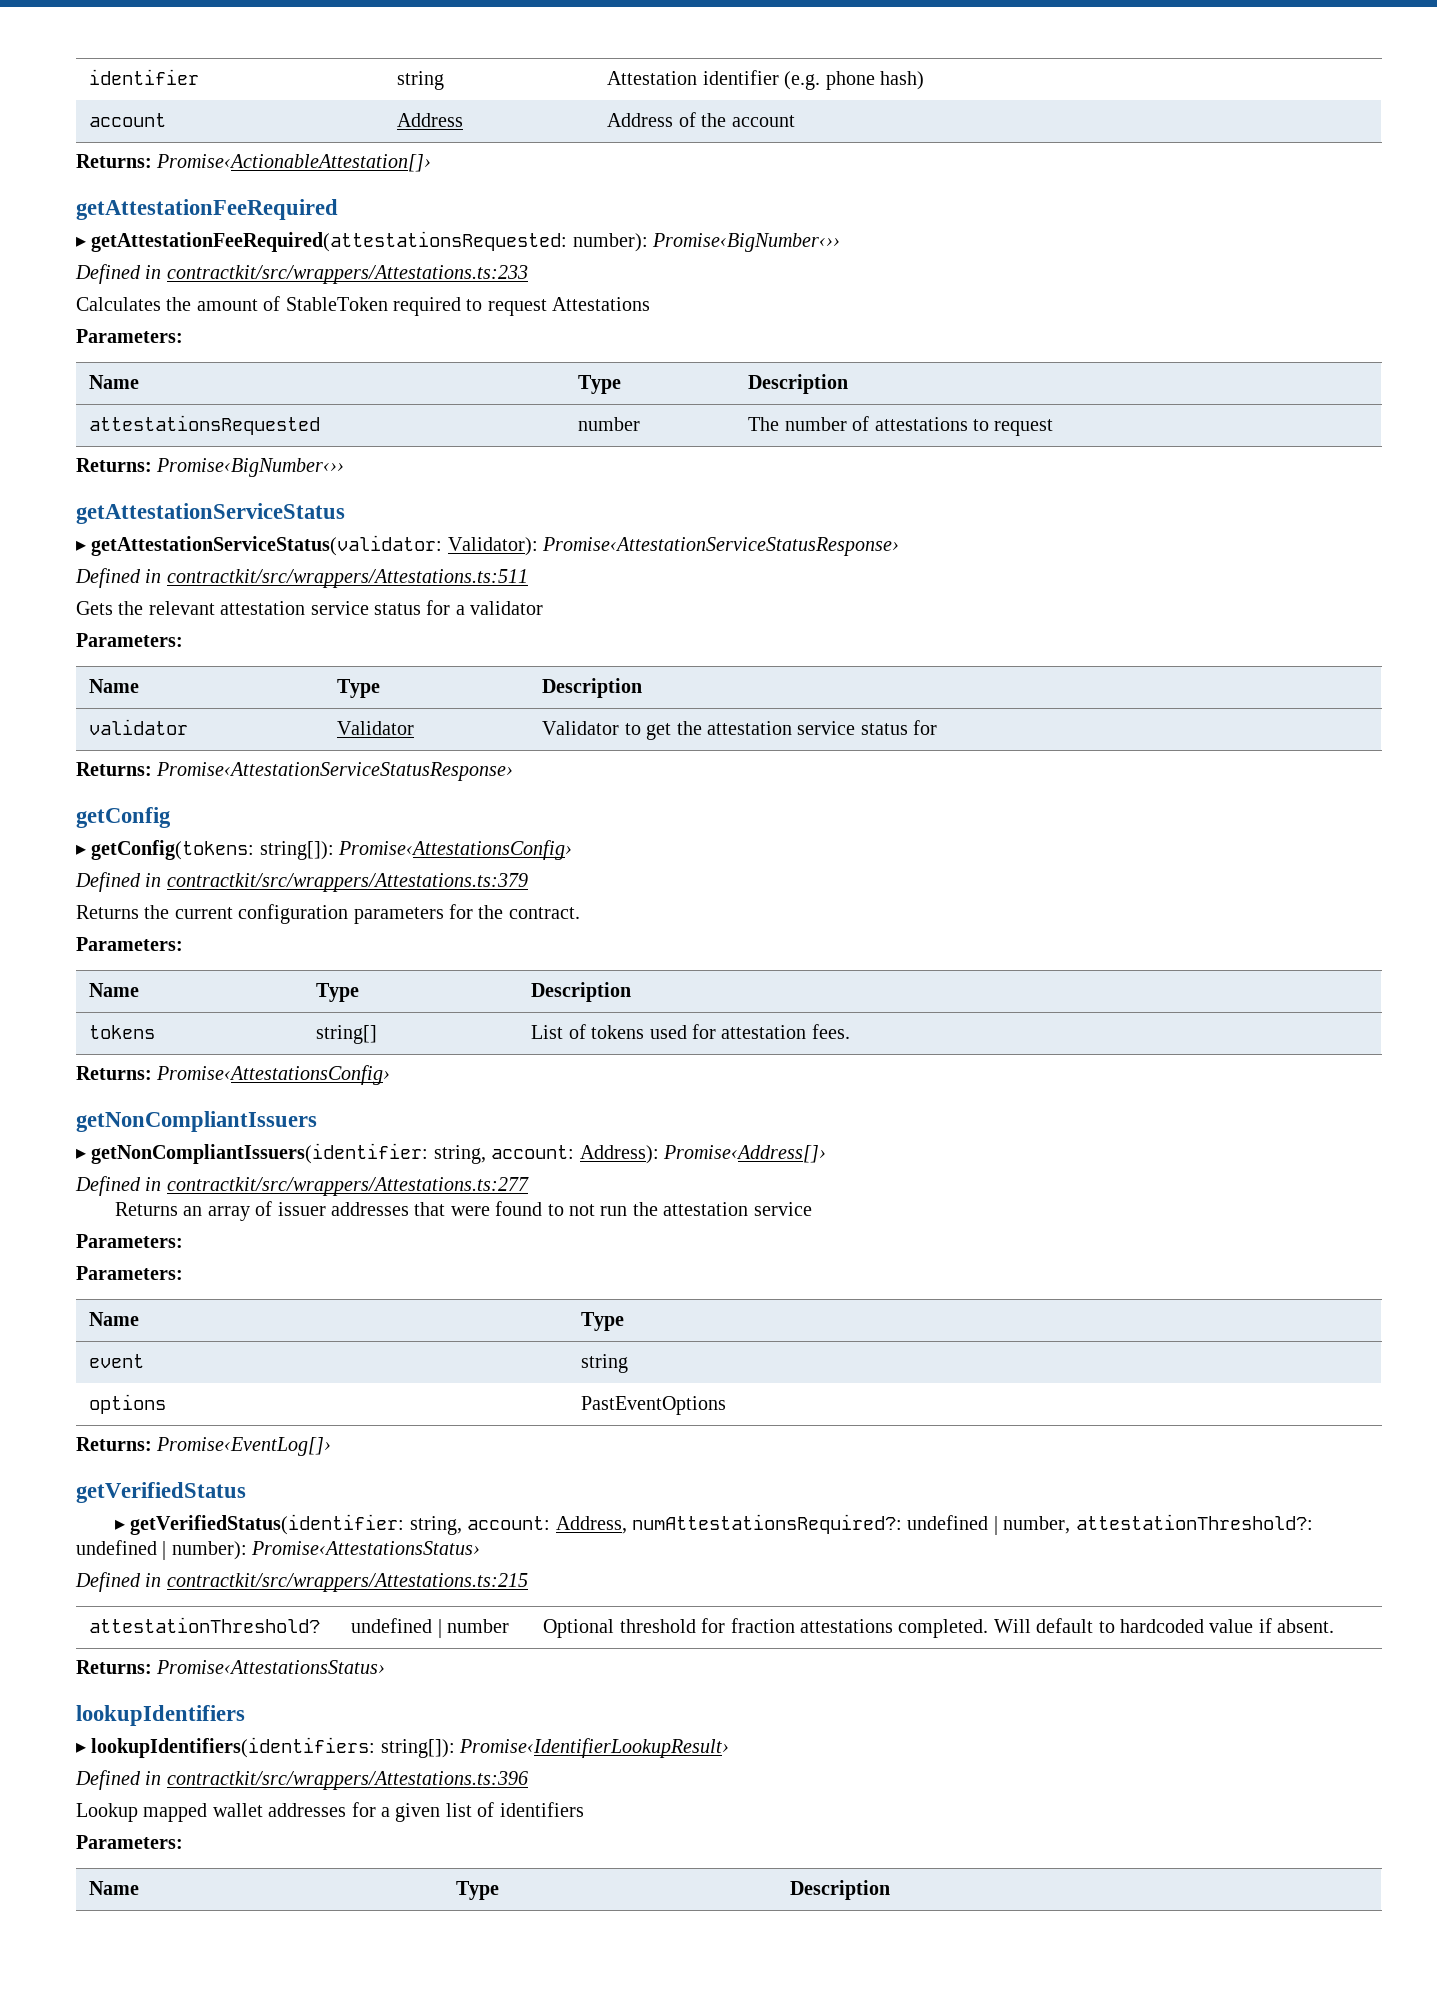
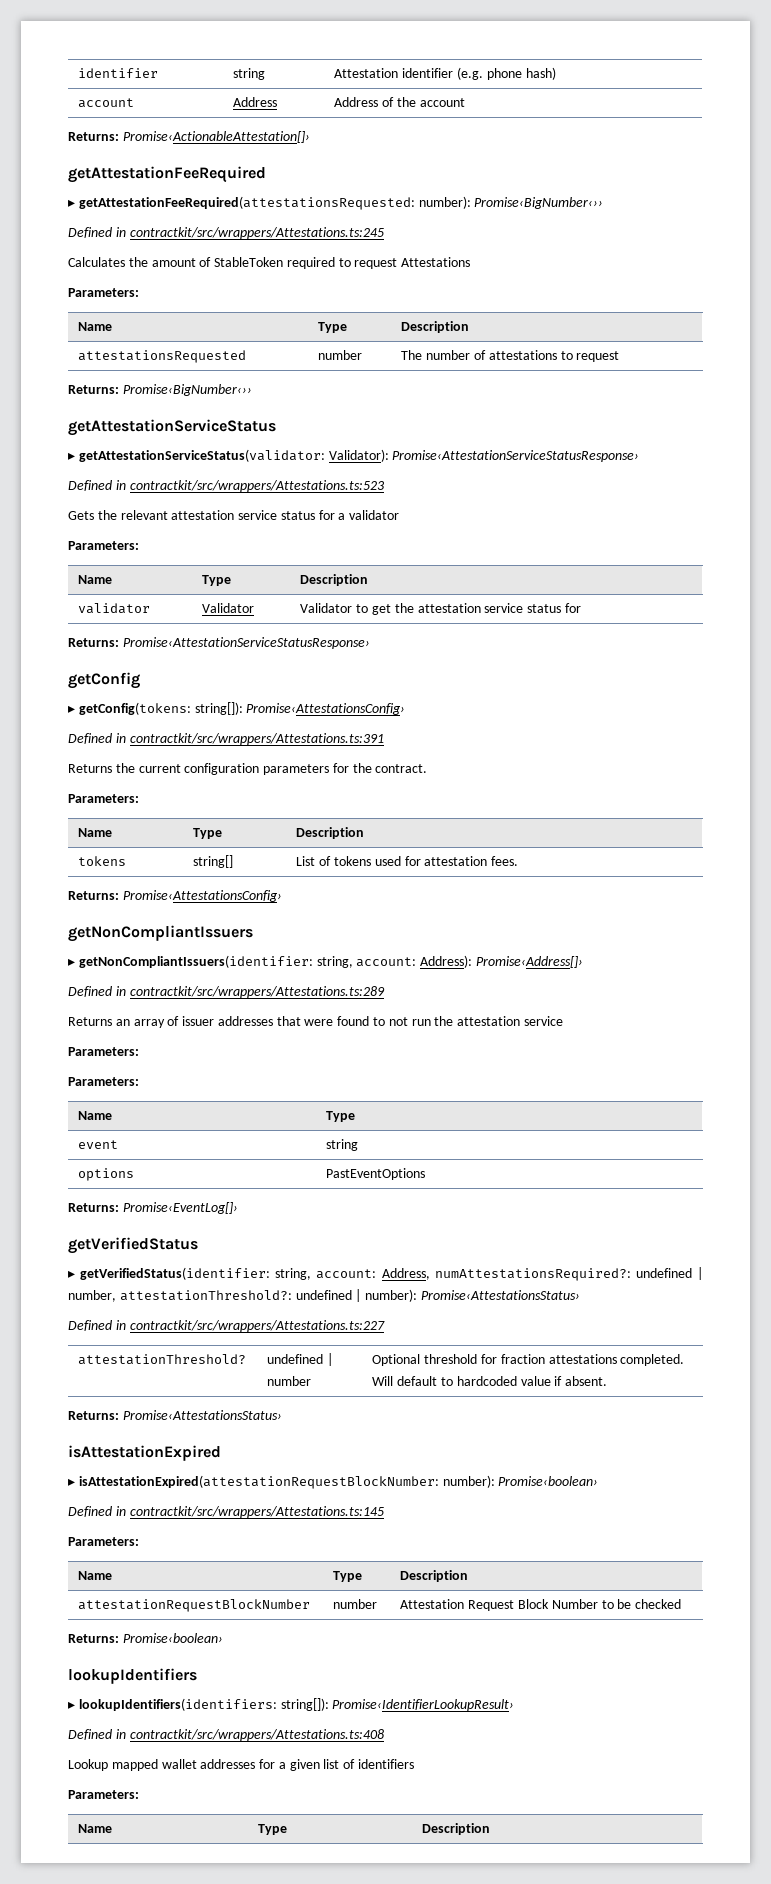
[166,265,528,284] contractkit/src/wrappers/Attestations.ts:233 -> [129,227,384,239] contractkit/src/wrappers/Attestations.ts:245
[166,569,528,588] contractkit/src/wrappers/Attestations.ts:511 -> [129,480,385,492] contractkit/src/wrappers/Attestations.ts:523
[166,873,528,892] contractkit/src/wrappers/Attestations.ts:379 -> [129,733,384,745] contractkit/src/wrappers/Attestations.ts:391
[166,1177,529,1196] contractkit/src/wrappers/Attestations.ts:277 -> [129,986,385,998] contractkit/src/wrappers/Attestations.ts:289
[166,1573,528,1592] contractkit/src/wrappers/Attestations.ts:215 -> [129,1320,385,1332] contractkit/src/wrappers/Attestations.ts:227
(386, 1667) none -> [68,1445,221,1461] [68,1475,599,1489] [68,1506,384,1518] [68,1537,139,1546] [78,1571,113,1580] [333,1571,363,1582] [400,1570,469,1582] [78,1599,311,1612] [333,1599,378,1609] [400,1599,682,1611] [68,1633,223,1643] // isAttestationExpired // ▸ isAttestationExpired(attestationRequestBlockNumber: number): Promise‹boolean› // Defined in contractkit/src/wrappers/Attestations.ts:145 // Parameters: // Name | Type | Description // attestationRequestBlockNumber | number | Attestation Request Block Number to be checked // Returns: Promise‹boolean›
[166,1771,528,1790] contractkit/src/wrappers/Attestations.ts:396 -> [129,1729,384,1741] contractkit/src/wrappers/Attestations.ts:408

